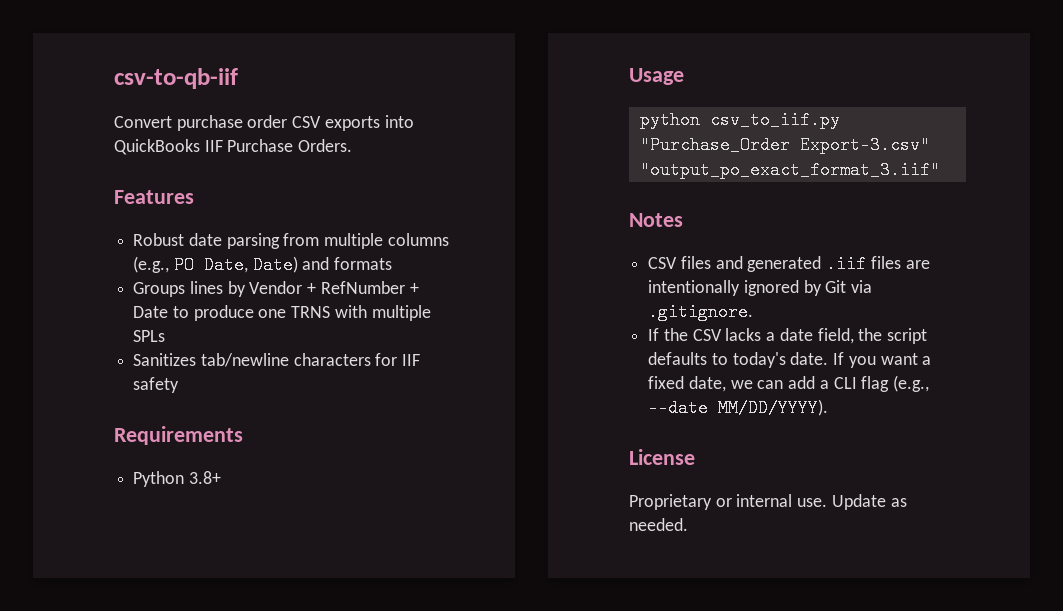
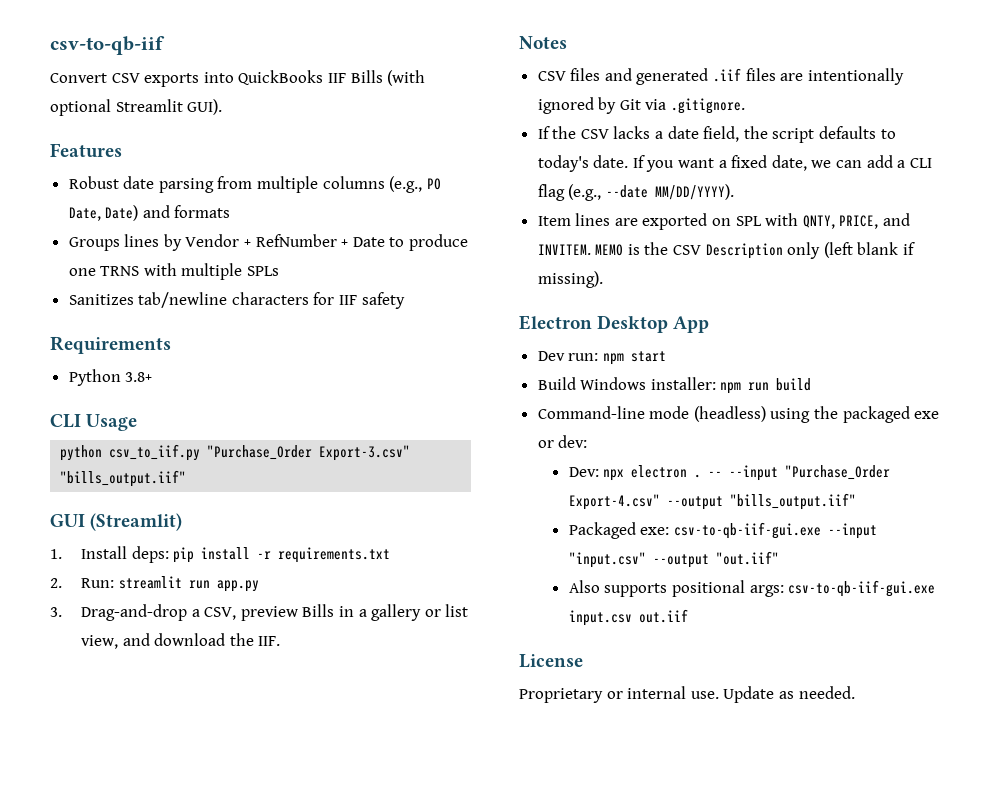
[176,115,288,131] purchase order -> (107, 78) none
[227,139,353,152] Purchase Orders. -> [350,70,426,86] [50,99,223,116] Bills (with optional Streamlit GUI).
(221, 477) none -> [50,414,81,428] CLI
[639,161,940,179] "output_po_exact_format_3.iif" -> [60,470,187,487] [50,513,183,531] [50,546,391,563] [50,576,259,592] [50,604,469,621] [81,633,281,649] "bills_output.iif" // GUI (Streamlit) // 1. Install deps: pip install -r requirements.txt // 2. Run: streamlit run app.py // 3. Drag-and-drop a CSV, preview Bills in a gallery or list view, and download the IIF.
(829, 408) none -> [537,213,911,230] [537,242,916,259] [537,271,603,288] [519,315,710,333] [537,351,666,365] [537,377,812,394] [537,406,940,423] [537,435,588,448] [568,465,891,481] [568,493,856,510] [568,522,877,539] [568,551,779,568] [568,580,936,597] [568,609,688,626] // Item lines are exported on SPL with QNTY, PRICE, and INVITEM. MEMO is the CSV Description only (left blank if missing). // Electron Desktop App // Dev run: npm start // Build Windows installer: npm run build // Command-line mode (headless) using the packaged exe or dev: // Dev: npx electron . -- --input "Purchase_Order Export-4.csv" --output "bills_output.iif" // Packaged exe: csv-to-qb-iif-gui.exe --input "input.csv" --output "out.iif" // Also supports positional args: csv-to-qb-iif-gui.exe input.csv out.iif

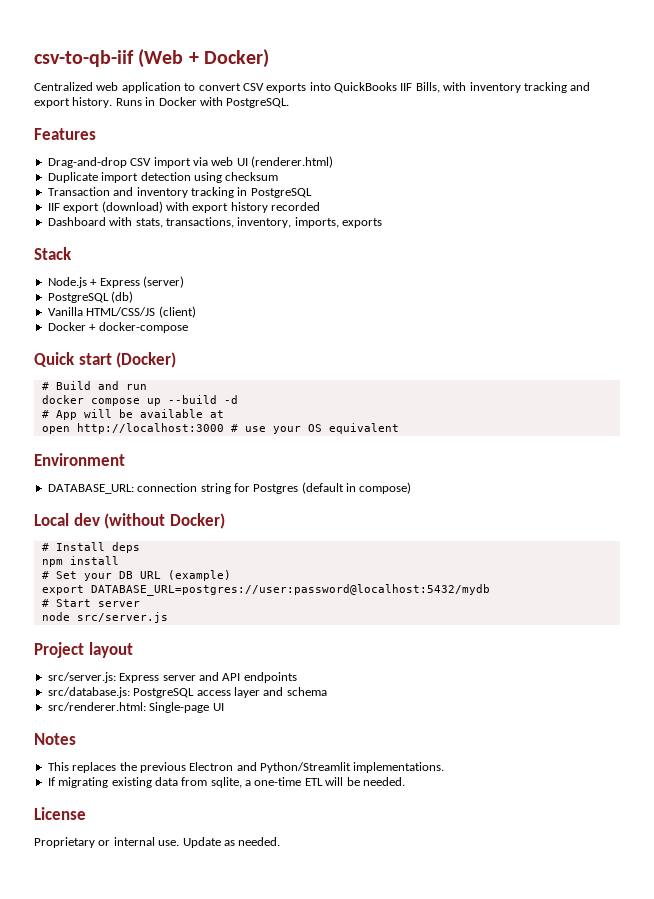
[50,73,107,83] // Convert -> [138,49,269,68] [34,82,241,93] (Web + Docker) // Centralized web application to convert
[350,70,426,86] [50,99,223,116] [50,143,122,158] [68,176,441,193] [68,205,231,221] [68,234,469,251] [68,263,280,280] [68,292,405,309] [50,336,171,354] [68,369,153,386] [50,414,138,431] [60,444,411,461] [60,470,187,487] [50,513,183,531] [50,546,391,563] [50,576,259,592] [50,604,469,621] [81,633,281,649] [519,36,567,49] [537,68,904,85] [537,97,746,114] [537,126,896,143] [537,155,932,172] [537,184,734,201] [537,213,911,230] [537,242,916,259] [537,271,603,288] [519,315,710,333] [537,351,666,365] [537,377,812,394] [537,406,940,423] [537,435,588,448] [568,465,891,481] [568,493,856,510] [568,522,877,539] [568,551,779,568] [568,580,936,597] [568,609,688,626] Bills (with optional Streamlit GUI). // Features // Robust date parsing from multiple columns (e.g., PO Date, Date) and formats // Groups lines by Vendor + RefNumber + Date to produce one TRNS with multiple SPLs // Sanitizes tab/newline characters for IIF safety // Requirements // Python 3.8+ // CLI Usage // python csv_to_iif.py "Purchase_Order Export-3.csv" "bills_output.iif" // GUI (Streamlit) // 1. Install deps: pip install -r requirements.txt // 2. Run: streamlit run app.py // 3. Drag-and-drop a CSV, preview Bills in a gallery or list view, and download the IIF. // Notes // CSV files and generated .iif files are intentionally ignored by Git via .gitignore. // If the CSV lacks a date field, the script defaults to today's date. If you want a fixed date, we can add a CLI flag (e.g., --date MM/DD/YYYY). // Item lines are exported on SPL with QNTY, PRICE, and INVITEM. MEMO is the CSV Description only (left blank if missing). // Electron Desktop App // Dev run: npm start // Build Windows installer: npm run build // Command-line mode (headless) using the packaged exe or dev: // Dev: npx electron . -- --input "Purchase_Order Export-4.csv" --output "bills_output.iif" // Packaged exe: csv-to-qb-iif-gui.exe --input "input.csv" --output "out.iif" // Also supports positional args: csv-to-qb-iif-gui.exe input.csv out.iif -> [415,82,591,93] [34,97,290,108] [34,128,96,140] [47,156,333,168] [47,172,279,183] [47,187,312,198] [47,201,320,213] [47,217,382,228] [34,247,72,260] [47,276,184,288] [47,291,134,303] [47,306,196,318] [47,322,188,333] [34,352,177,368] [41,381,147,390] [41,395,238,406] [41,409,224,420] [41,423,399,434] [34,453,125,466] [47,482,412,494] [34,513,225,529] [41,542,140,553] [41,556,119,567] [41,570,231,581] [41,584,490,596] [41,599,140,607] [41,612,168,623] [34,642,133,658] [47,672,297,683] [47,687,327,698] [47,702,224,713] [34,733,76,745] [47,762,445,773] [47,777,405,788] Bills, with inventory tracking and export history. Runs in Docker with PostgreSQL. // Features // Drag-and-drop CSV import via web UI (renderer.html) // Duplicate import detection using checksum // Transaction and inventory tracking in PostgreSQL // IIF export (download) with export history recorded // Dashboard with stats, transactions, inventory, imports, exports // Stack // Node.js + Express (server) // PostgreSQL (db) // Vanilla HTML/CSS/JS (client) // Docker + docker-compose // Quick start (Docker) // # Build and run // docker compose up --build -d // # App will be available at // open http://localhost:3000 # use your OS equivalent // Environment // DATABASE_URL: connection string for Postgres (default in compose) // Local dev (without Docker) // # Install deps // npm install // # Set your DB URL (example) // export DATABASE_URL=postgres://user:password@localhost:5432/mydb // # Start server // node src/server.js // Project layout // src/server.js: Express server and API endpoints // src/database.js: PostgreSQL access layer and schema // src/renderer.html: Single-page UI // Notes // This replaces the previous Electron and Python/Streamlit implementations. // If migrating existing data from sqlite, a one-time ETL will be needed.

